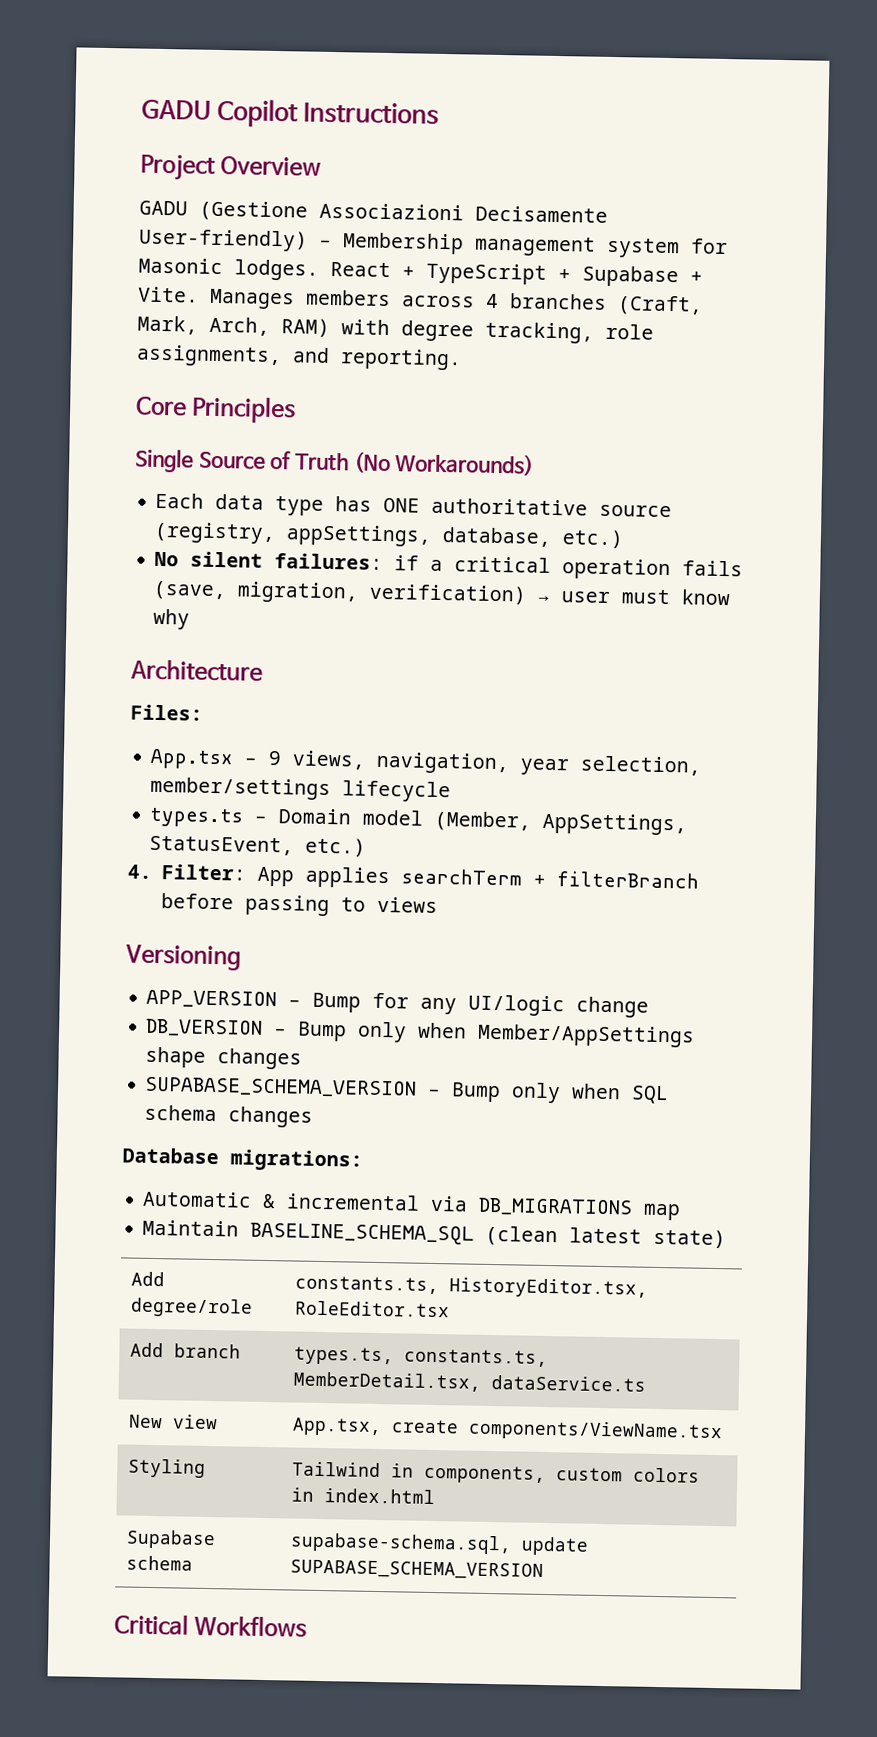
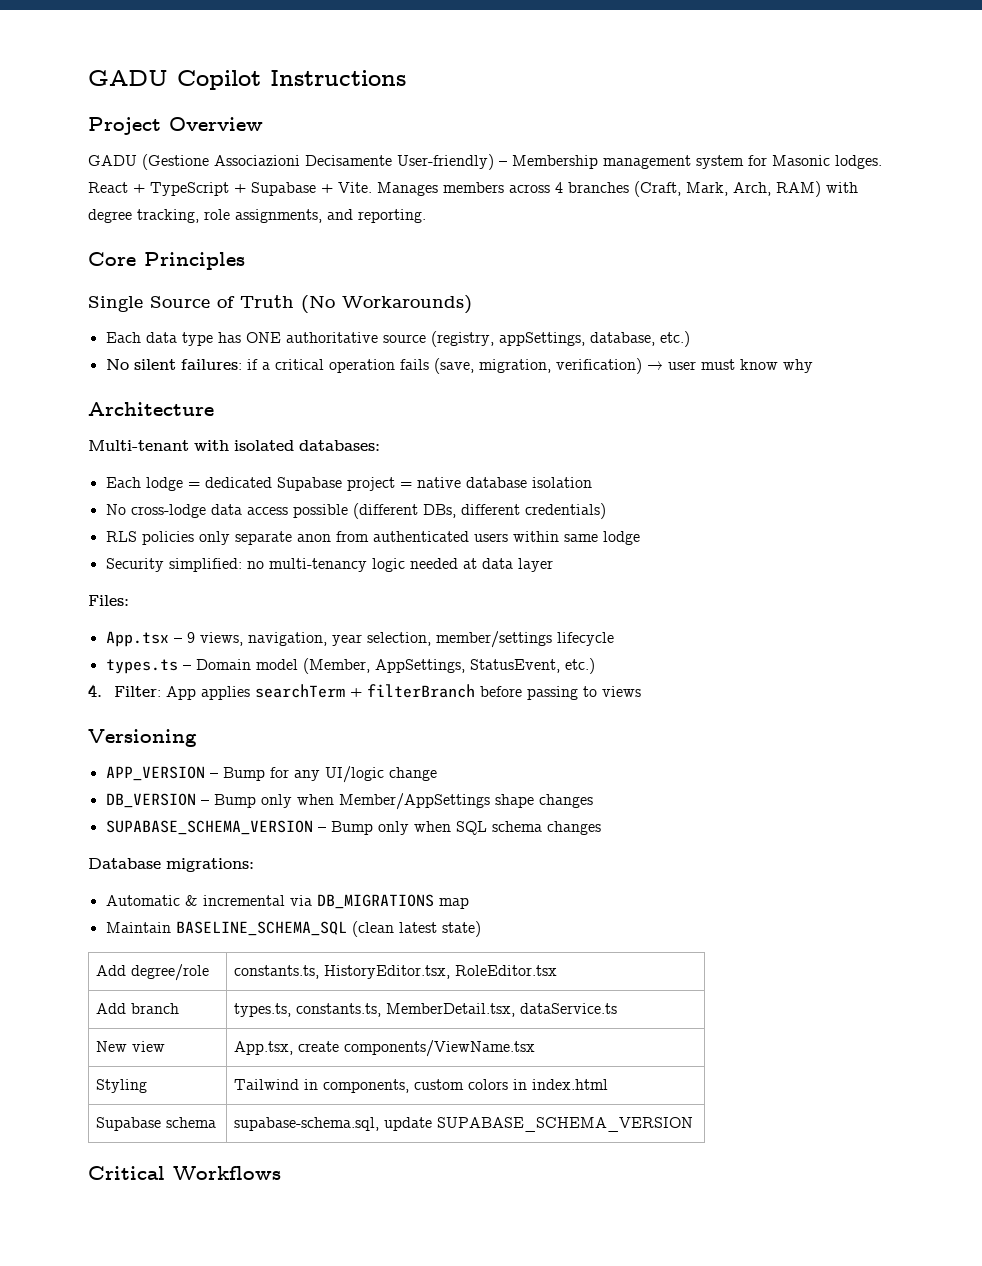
(263, 670) none -> [88,440,380,451] [105,477,592,491] [105,503,606,519] [105,531,640,545] [105,558,553,572] // Multi-tenant with isolated databases: // Each lodge = dedicated Supabase project = native database isolation // No cross-lodge data access possible (different DBs, different credentials) // RLS policies only separate anon from authenticated users within same lodge // Security simplified: no multi-tenancy logic needed at data layer

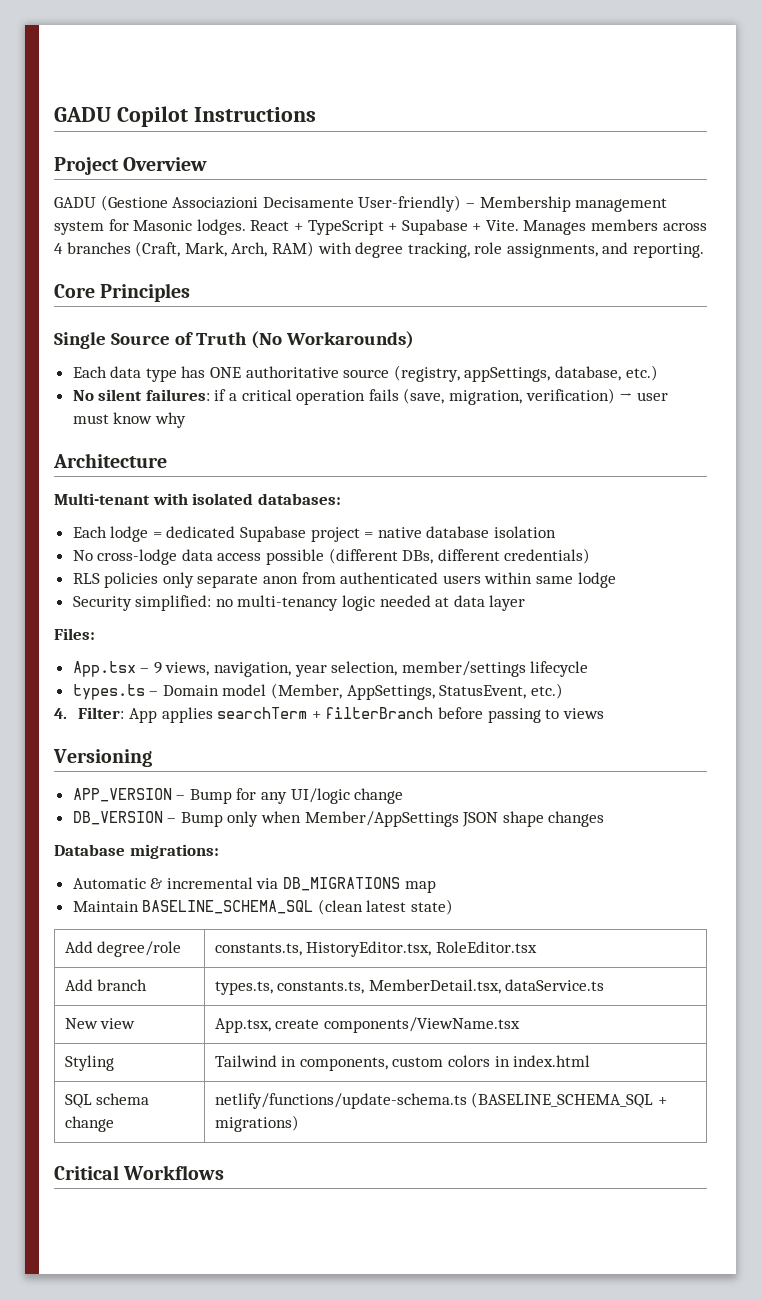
(490, 801) none -> [462,812,499,827] JSON
[105,820,601,835] // SUPABASE_SCHEMA_VERSION – Bump only when SQL schema changes -> (605, 819) none
[96,1117,217,1131] [234,1117,694,1132] Supabase schema | supabase-schema.sql, update SUPABASE_SCHEMA_VERSION -> [64,1093,150,1108] [64,1116,114,1132] [214,1092,667,1109] [214,1115,299,1132] SQL schema change | netlify/functions/update-schema.ts (BASELINE_SCHEMA_SQL + migrations)

